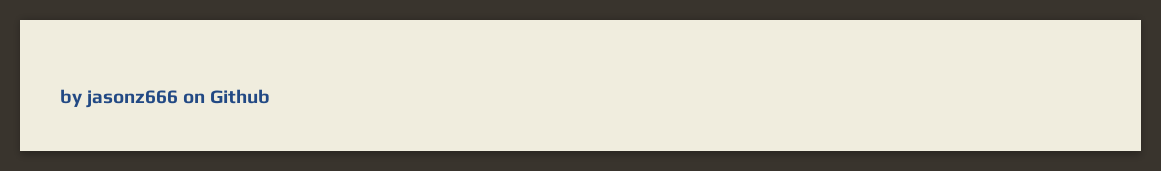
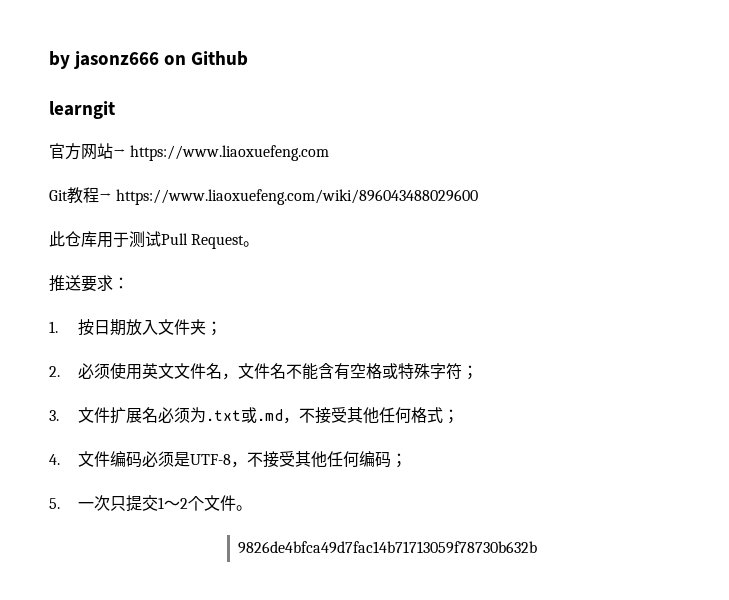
(271, 96) none -> [49,101,115,119] [49,143,330,161] [49,187,479,205] [49,231,260,249] [49,275,129,292] [49,319,222,336] [49,363,478,380] [49,407,459,424] [49,451,407,468] [49,495,252,512] [238,541,538,554] // learngit // 官方网站→ https://www.liaoxuefeng.com // Git教程→ https://www.liaoxuefeng.com/wiki/896043488029600 // 此仓库用于测试Pull Request。 // 推送要求： // 1.按日期放入文件夹； // 2.必须使用英文文件名，文件名不能含有空格或特殊字符； // 3.文件扩展名必须为.txt或.md，不接受其他任何格式； // 4.文件编码必须是UTF-8，不接受其他任何编码； // 5.一次只提交1～2个文件。 // 9826de4bfca49d7fac14b71713059f78730b632b

